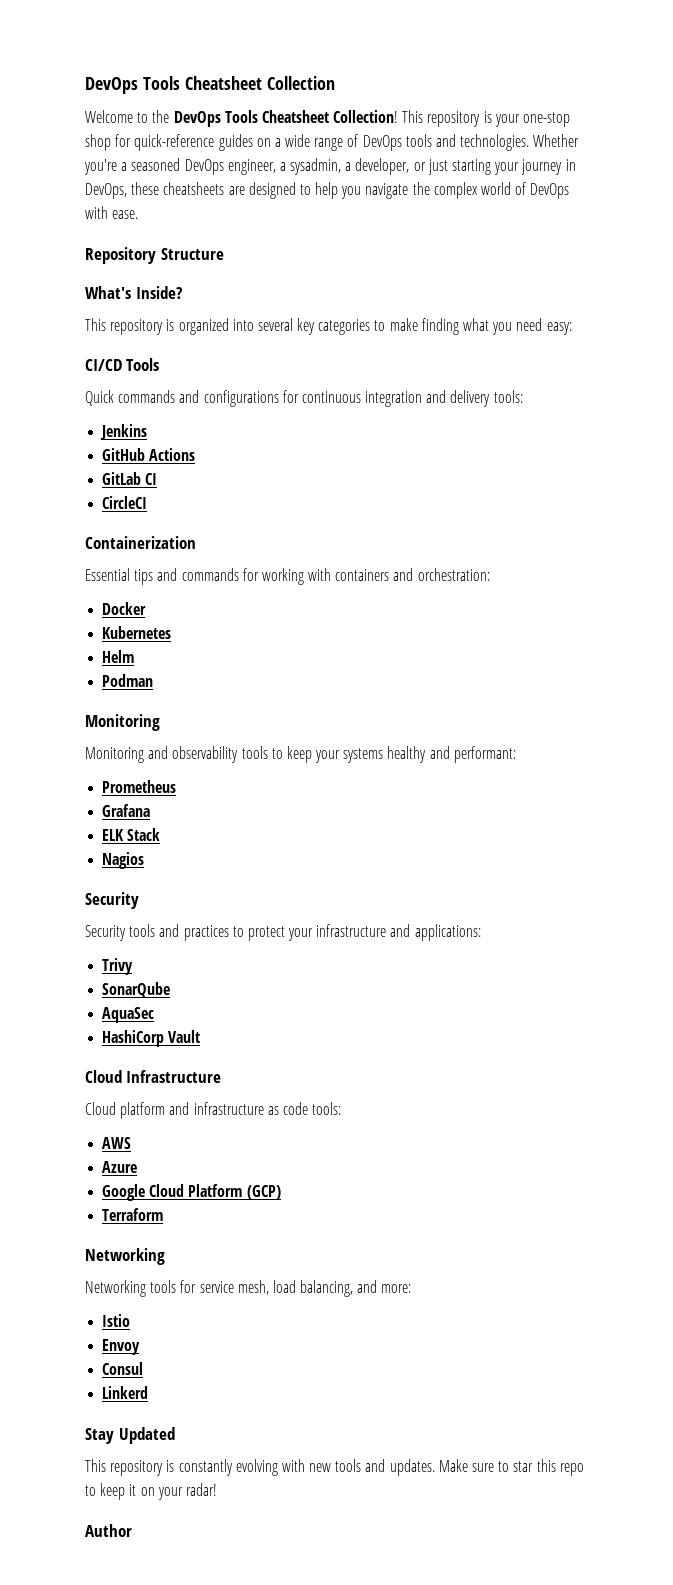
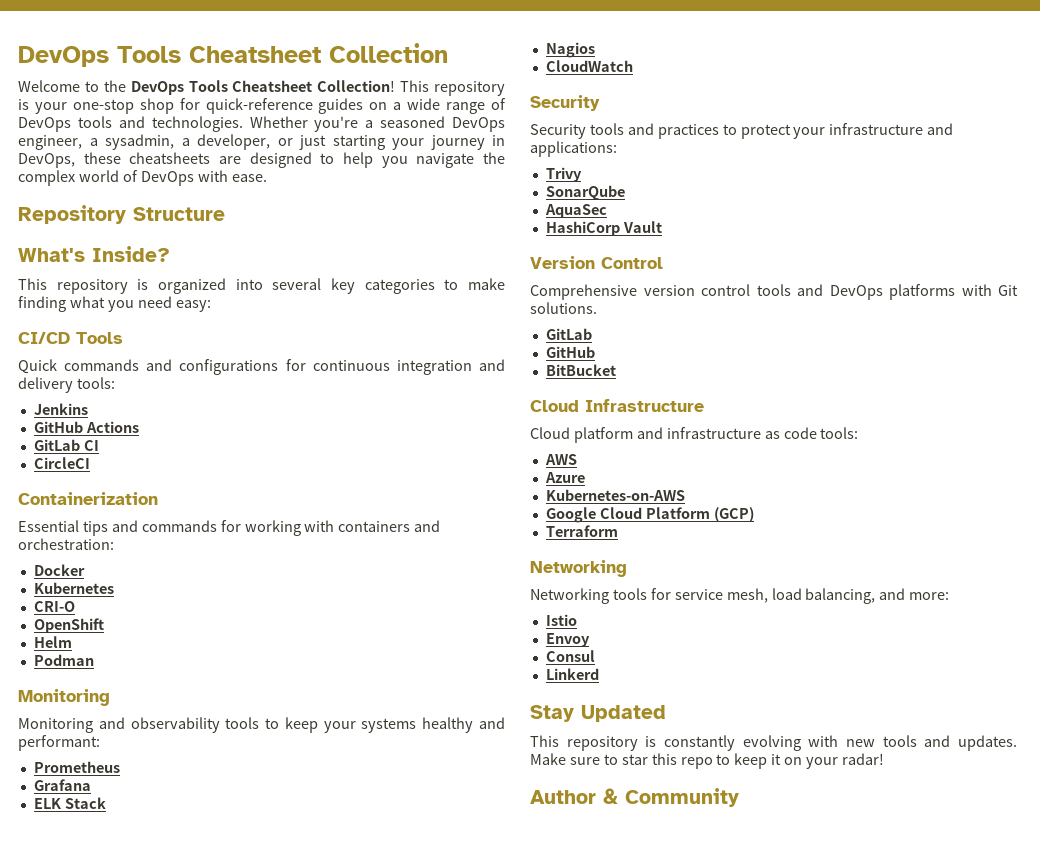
(172, 632) none -> [33,601,75,612] [33,618,104,633] // CRI-O // OpenShift
(145, 860) none -> [545,60,633,72] // CloudWatch
(201, 1036) none -> [530,256,663,269] [530,284,1018,300] [530,302,597,314] [545,328,592,340] [545,346,595,358] [545,364,616,376] // Version Control // Comprehensive version control tools and DevOps platforms with Git solutions. // GitLab // GitHub // BitBucket
(138, 1167) none -> [545,489,685,501] // Kubernetes-on-AWS
(132, 1530) none -> [603,788,739,807] & Community

